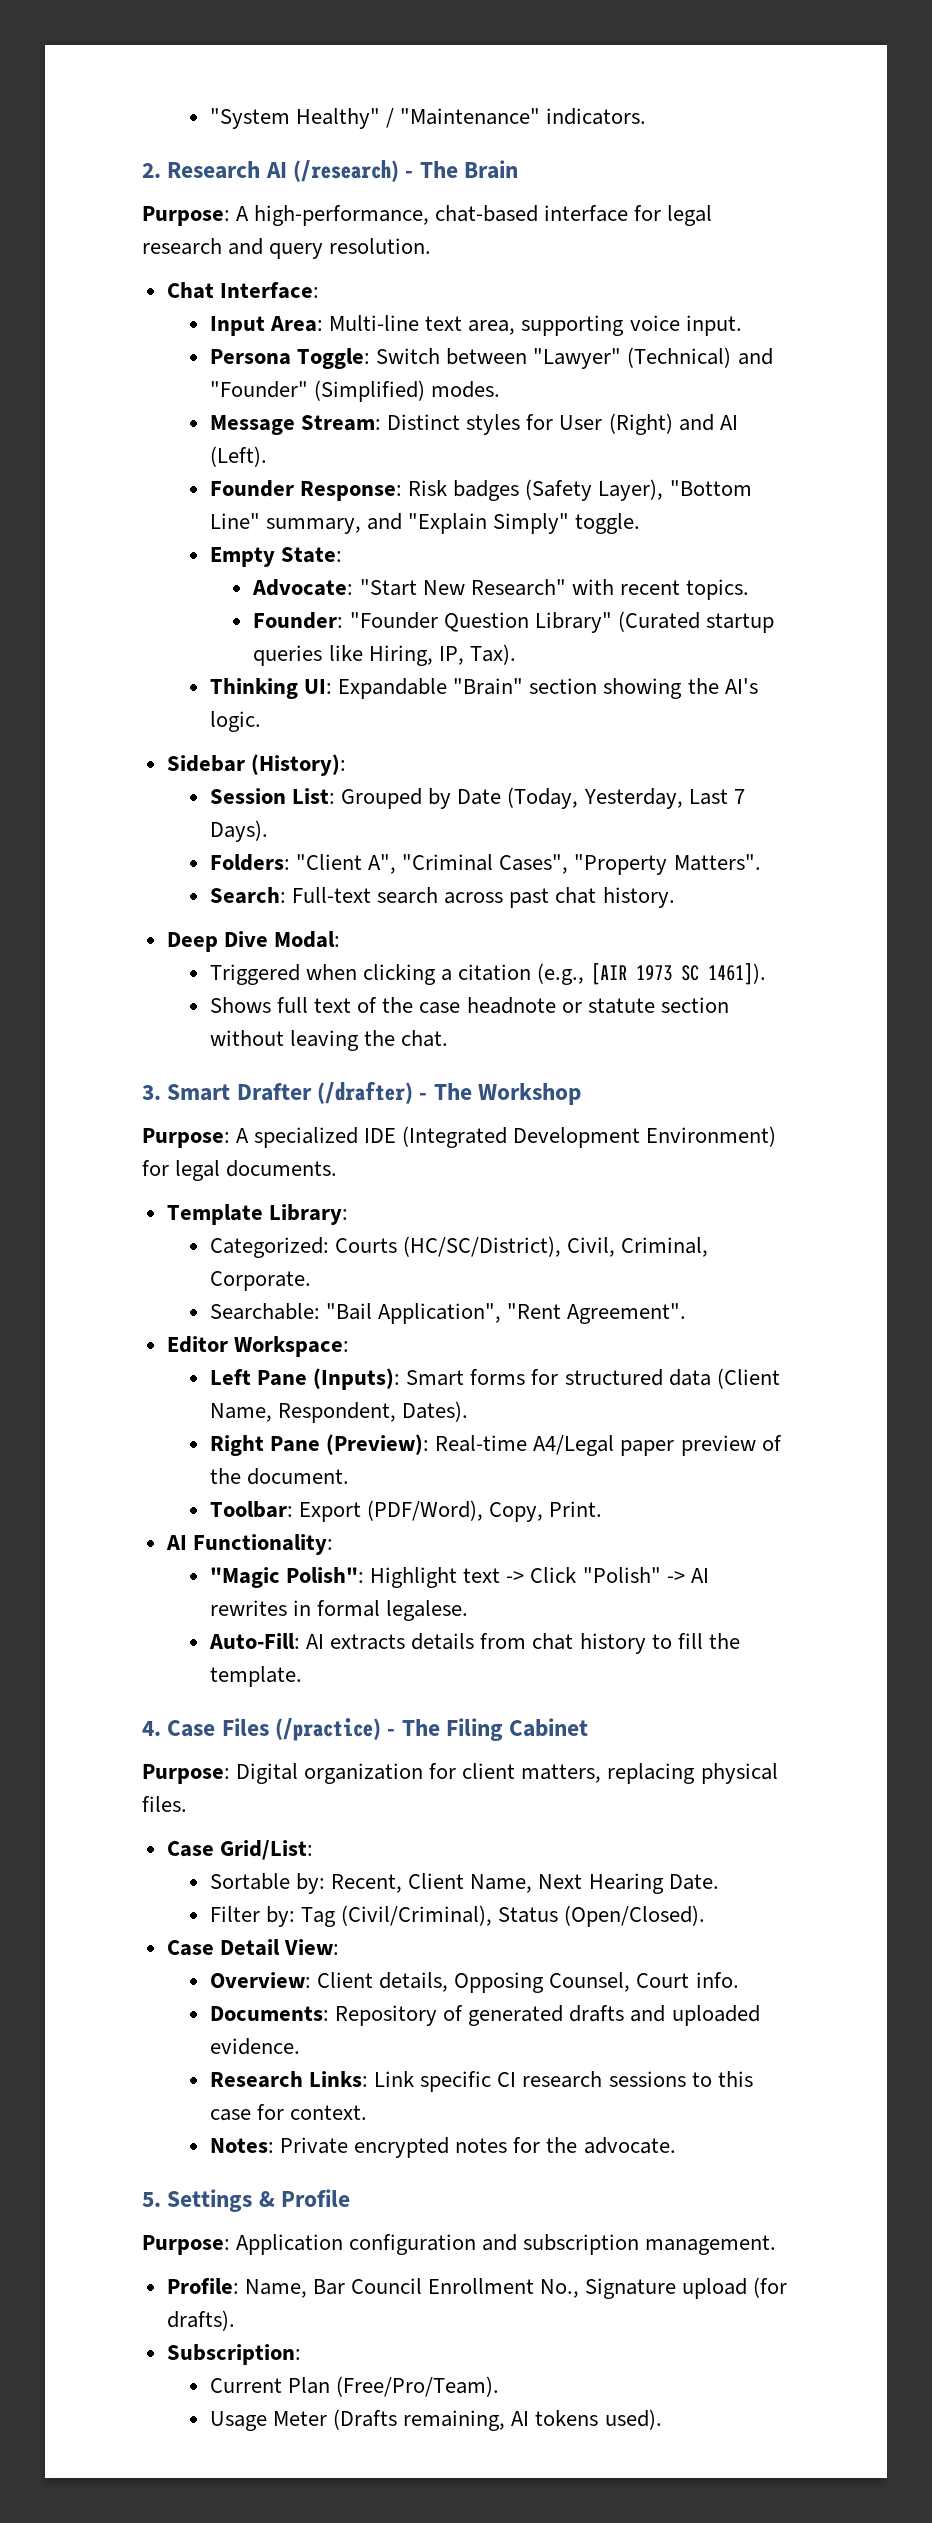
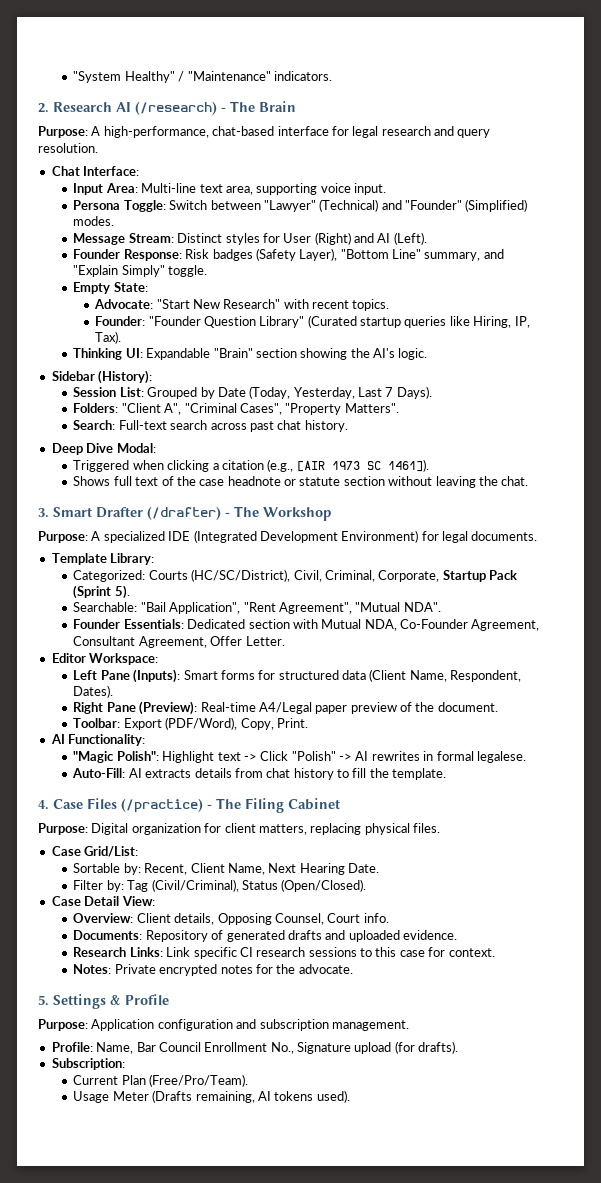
[210,1271,312,1291] Corporate. -> [378,570,518,582] [73,585,130,599] Corporate, Startup Pack (Sprint 5).
[567,1303,687,1324] Agreement". -> [278,602,441,614] [73,619,540,631] [73,636,285,648] Agreement", "Mutual NDA". // Founder Essentials: Dedicated section with Mutual NDA, Co-Founder Agreement, Consultant Agreement, Offer Letter.

